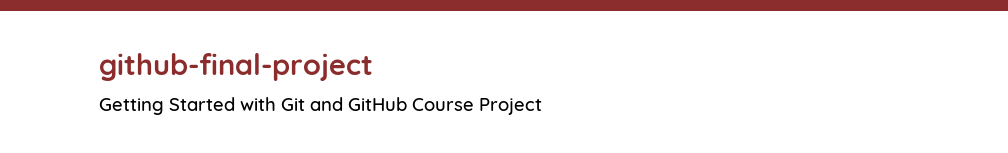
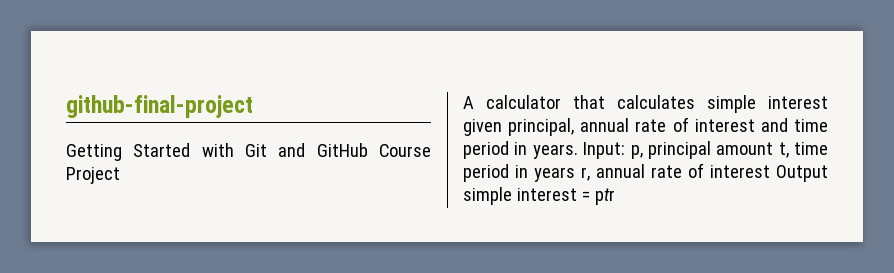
(542, 106) none -> [463,95,828,113] [463,117,828,136] [463,141,828,159] [463,163,828,182] [463,187,615,205] // A calculator that calculates simple interest given principal, annual rate of interest and time period in years. Input: p, principal amount t, time period in years r, annual rate of interest Output simple interest = ptr

